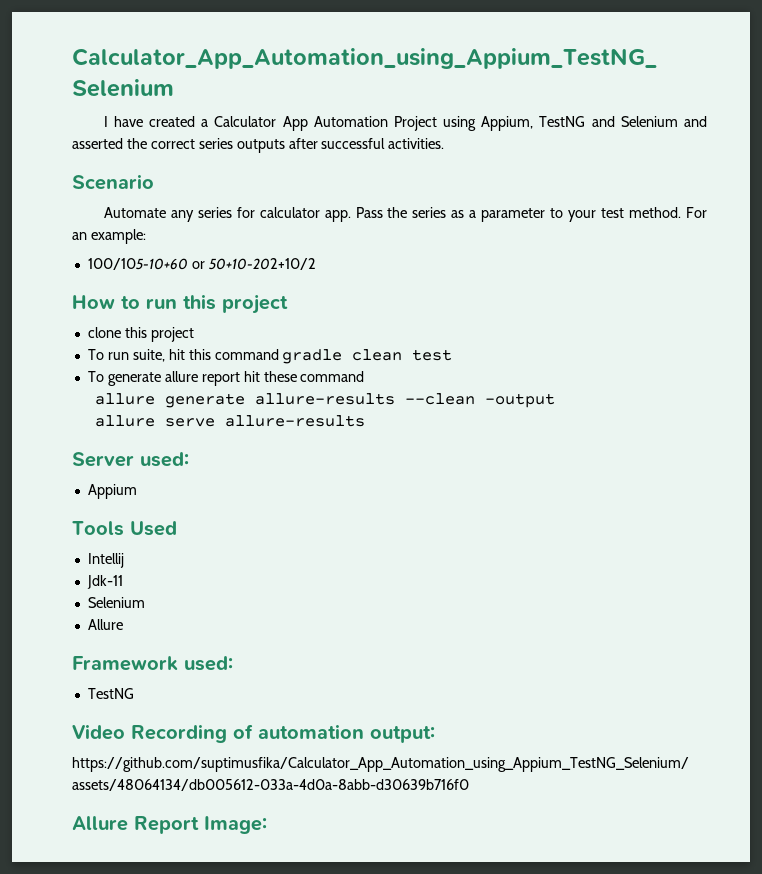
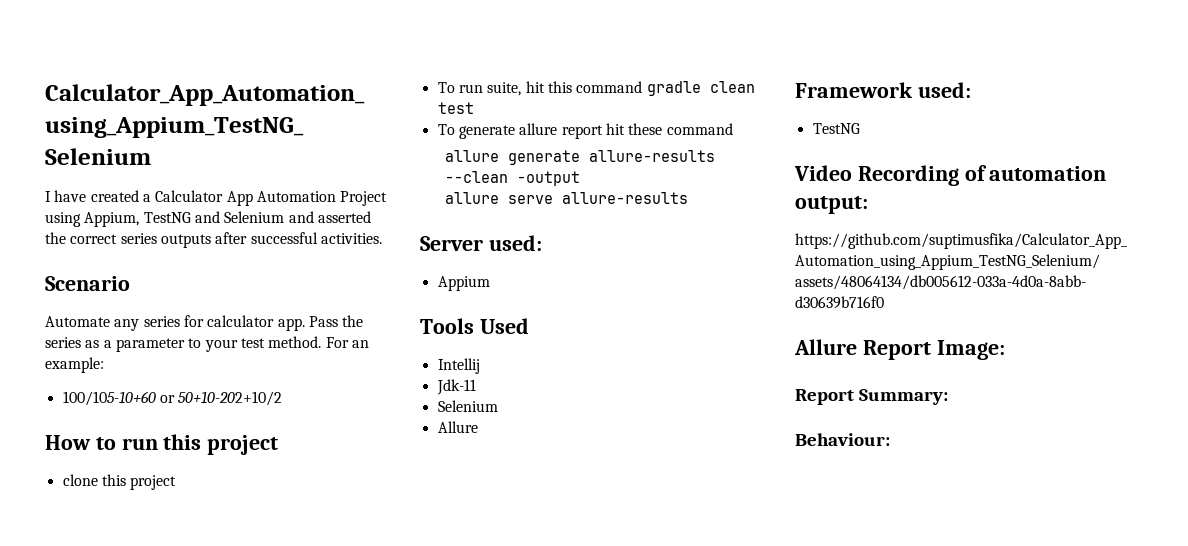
(267, 825) none -> [795,389,948,405] [795,433,890,446] // Report Summary: // Behaviour:

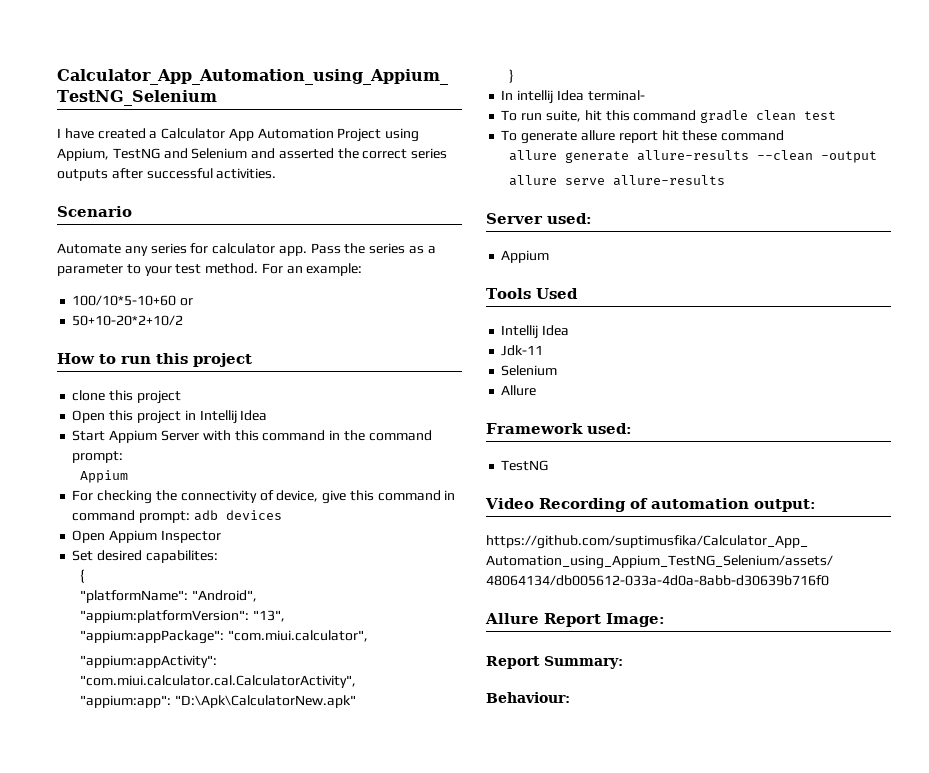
[62,391,156,406] 100/105-10+60 -> [72,295,177,306] 100/10*5-10+60
[178,391,283,406] 50+10-202+10/2 -> [72,315,184,326] // 50+10-20*2+10/2
(177, 482) none -> [72,410,268,424] [72,430,432,443] [72,451,124,463] [80,470,129,483] [72,490,456,504] [72,510,282,523] [72,530,221,543] [72,550,218,563] [80,569,86,583] [80,590,257,603] [80,610,285,623] [80,630,368,644] [80,655,218,668] [80,675,357,688] [80,695,356,708] [509,69,515,83] [501,90,645,104] // Open this project in Intellij Idea // Start Appium Server with this command in the command prompt: // Appium // For checking the connectivity of device, give this command in command prompt: adb devices // Open Appium Inspector // Set desired capabilites: // { // "platformName": "Android", // "appium:platformVersion": "13", // "appium:appPackage": "com.miui.calculator", // "appium:appActivity": "com.miui.calculator.cal.CalculatorActivity", // "appium:app": "D:\Apk\CalculatorNew.apk" // } // In intellij Idea terminal-
(480, 366) none -> [542,325,570,336] Idea

